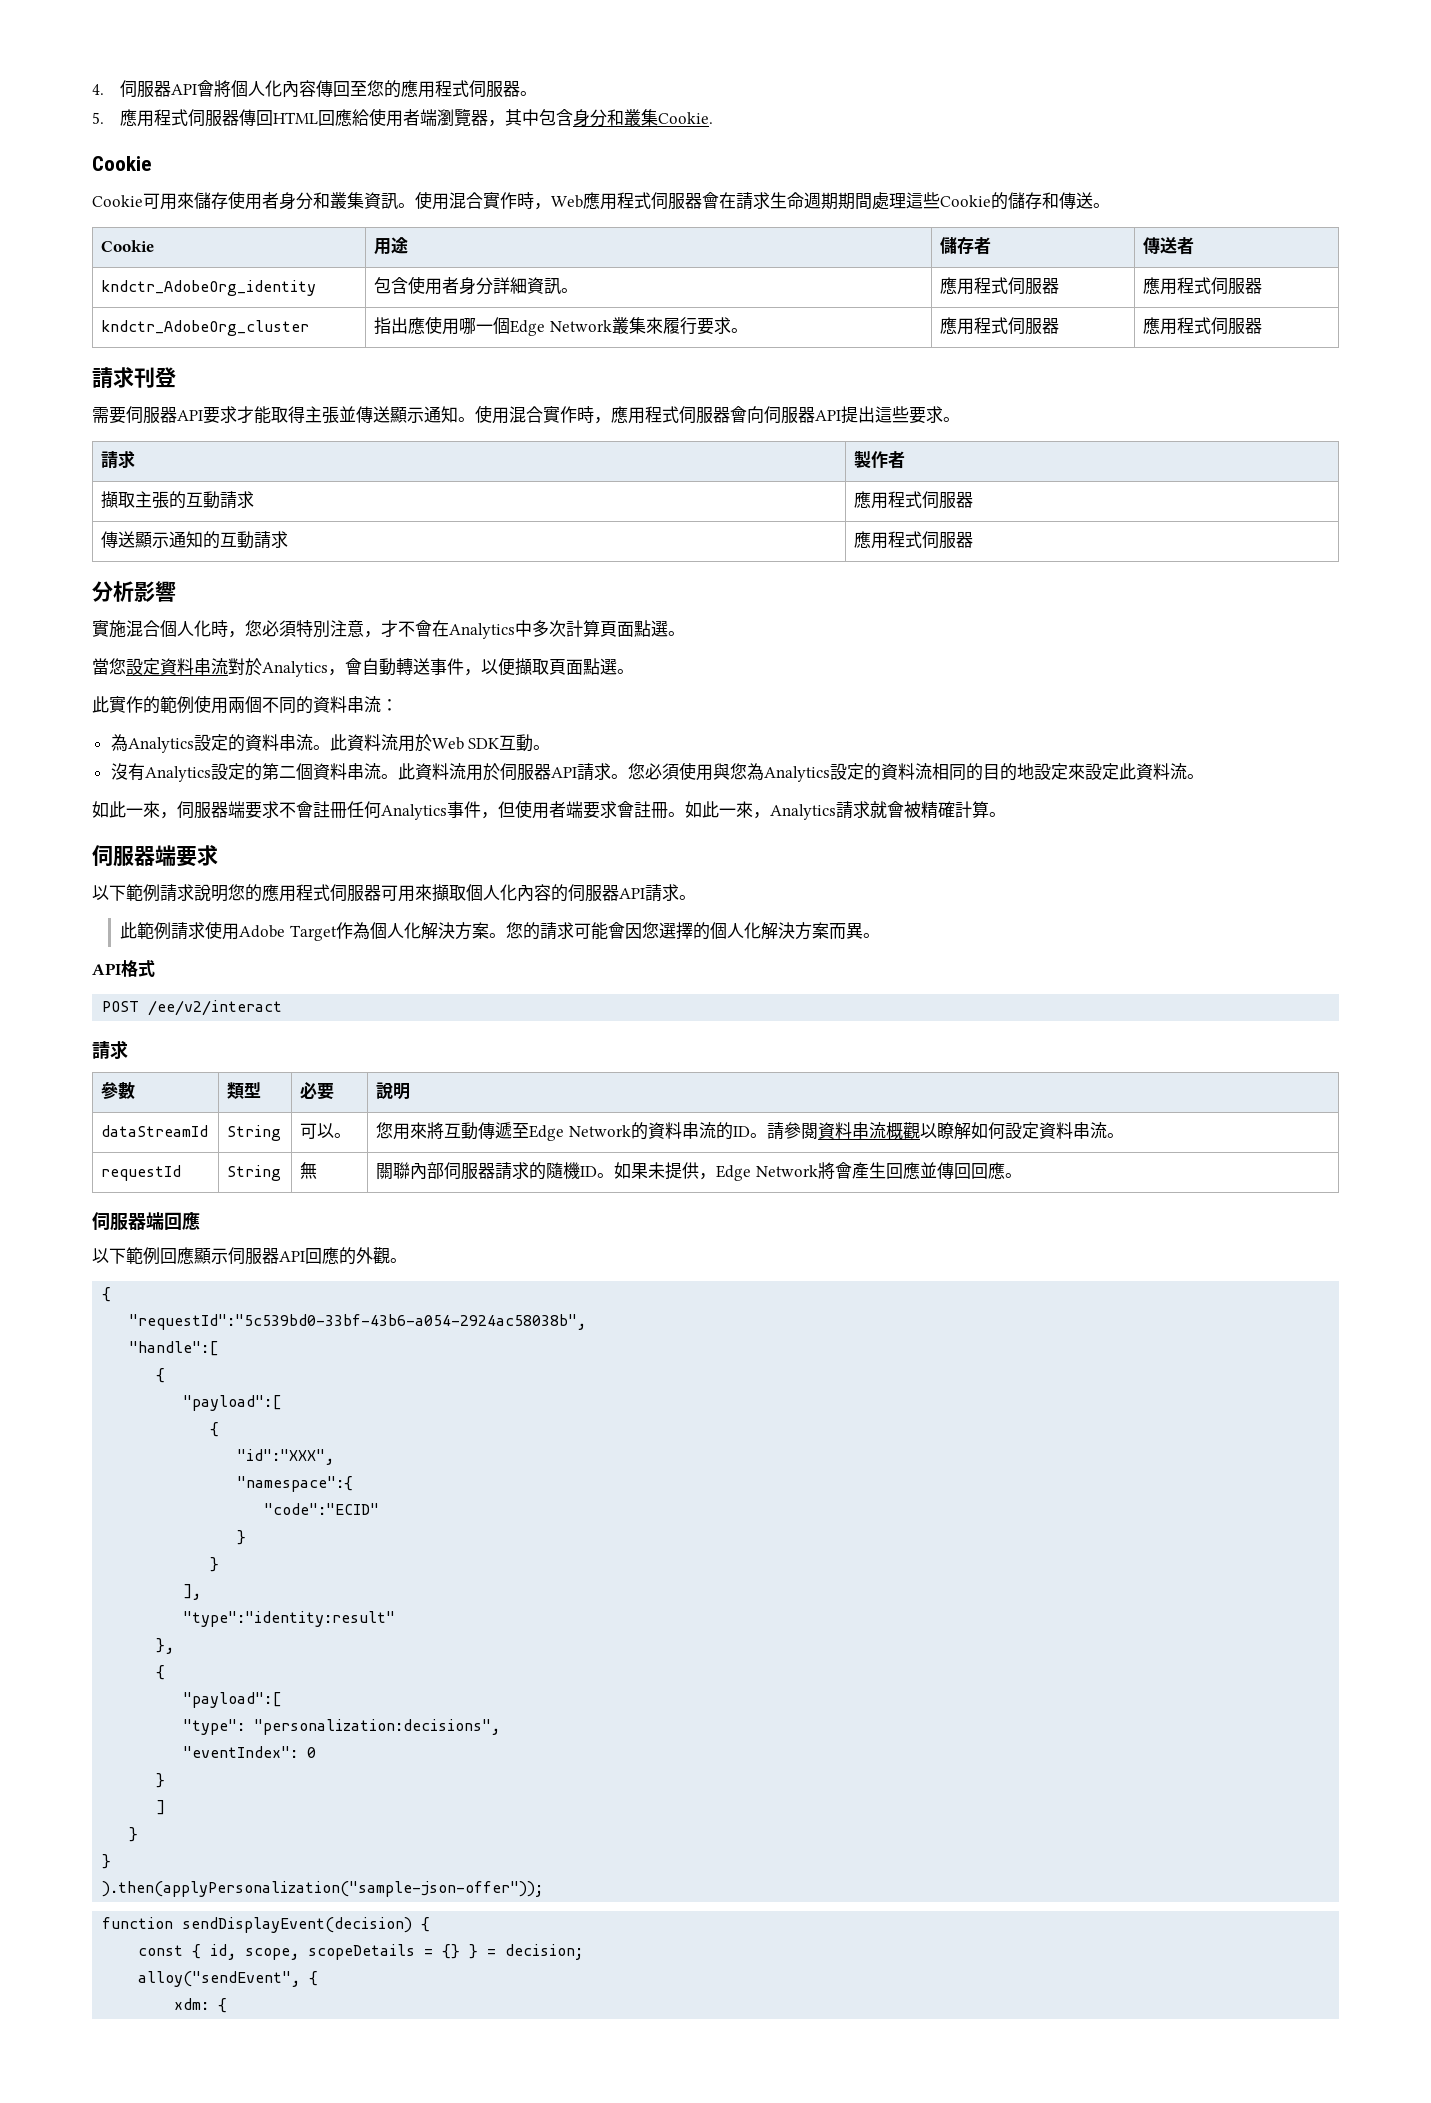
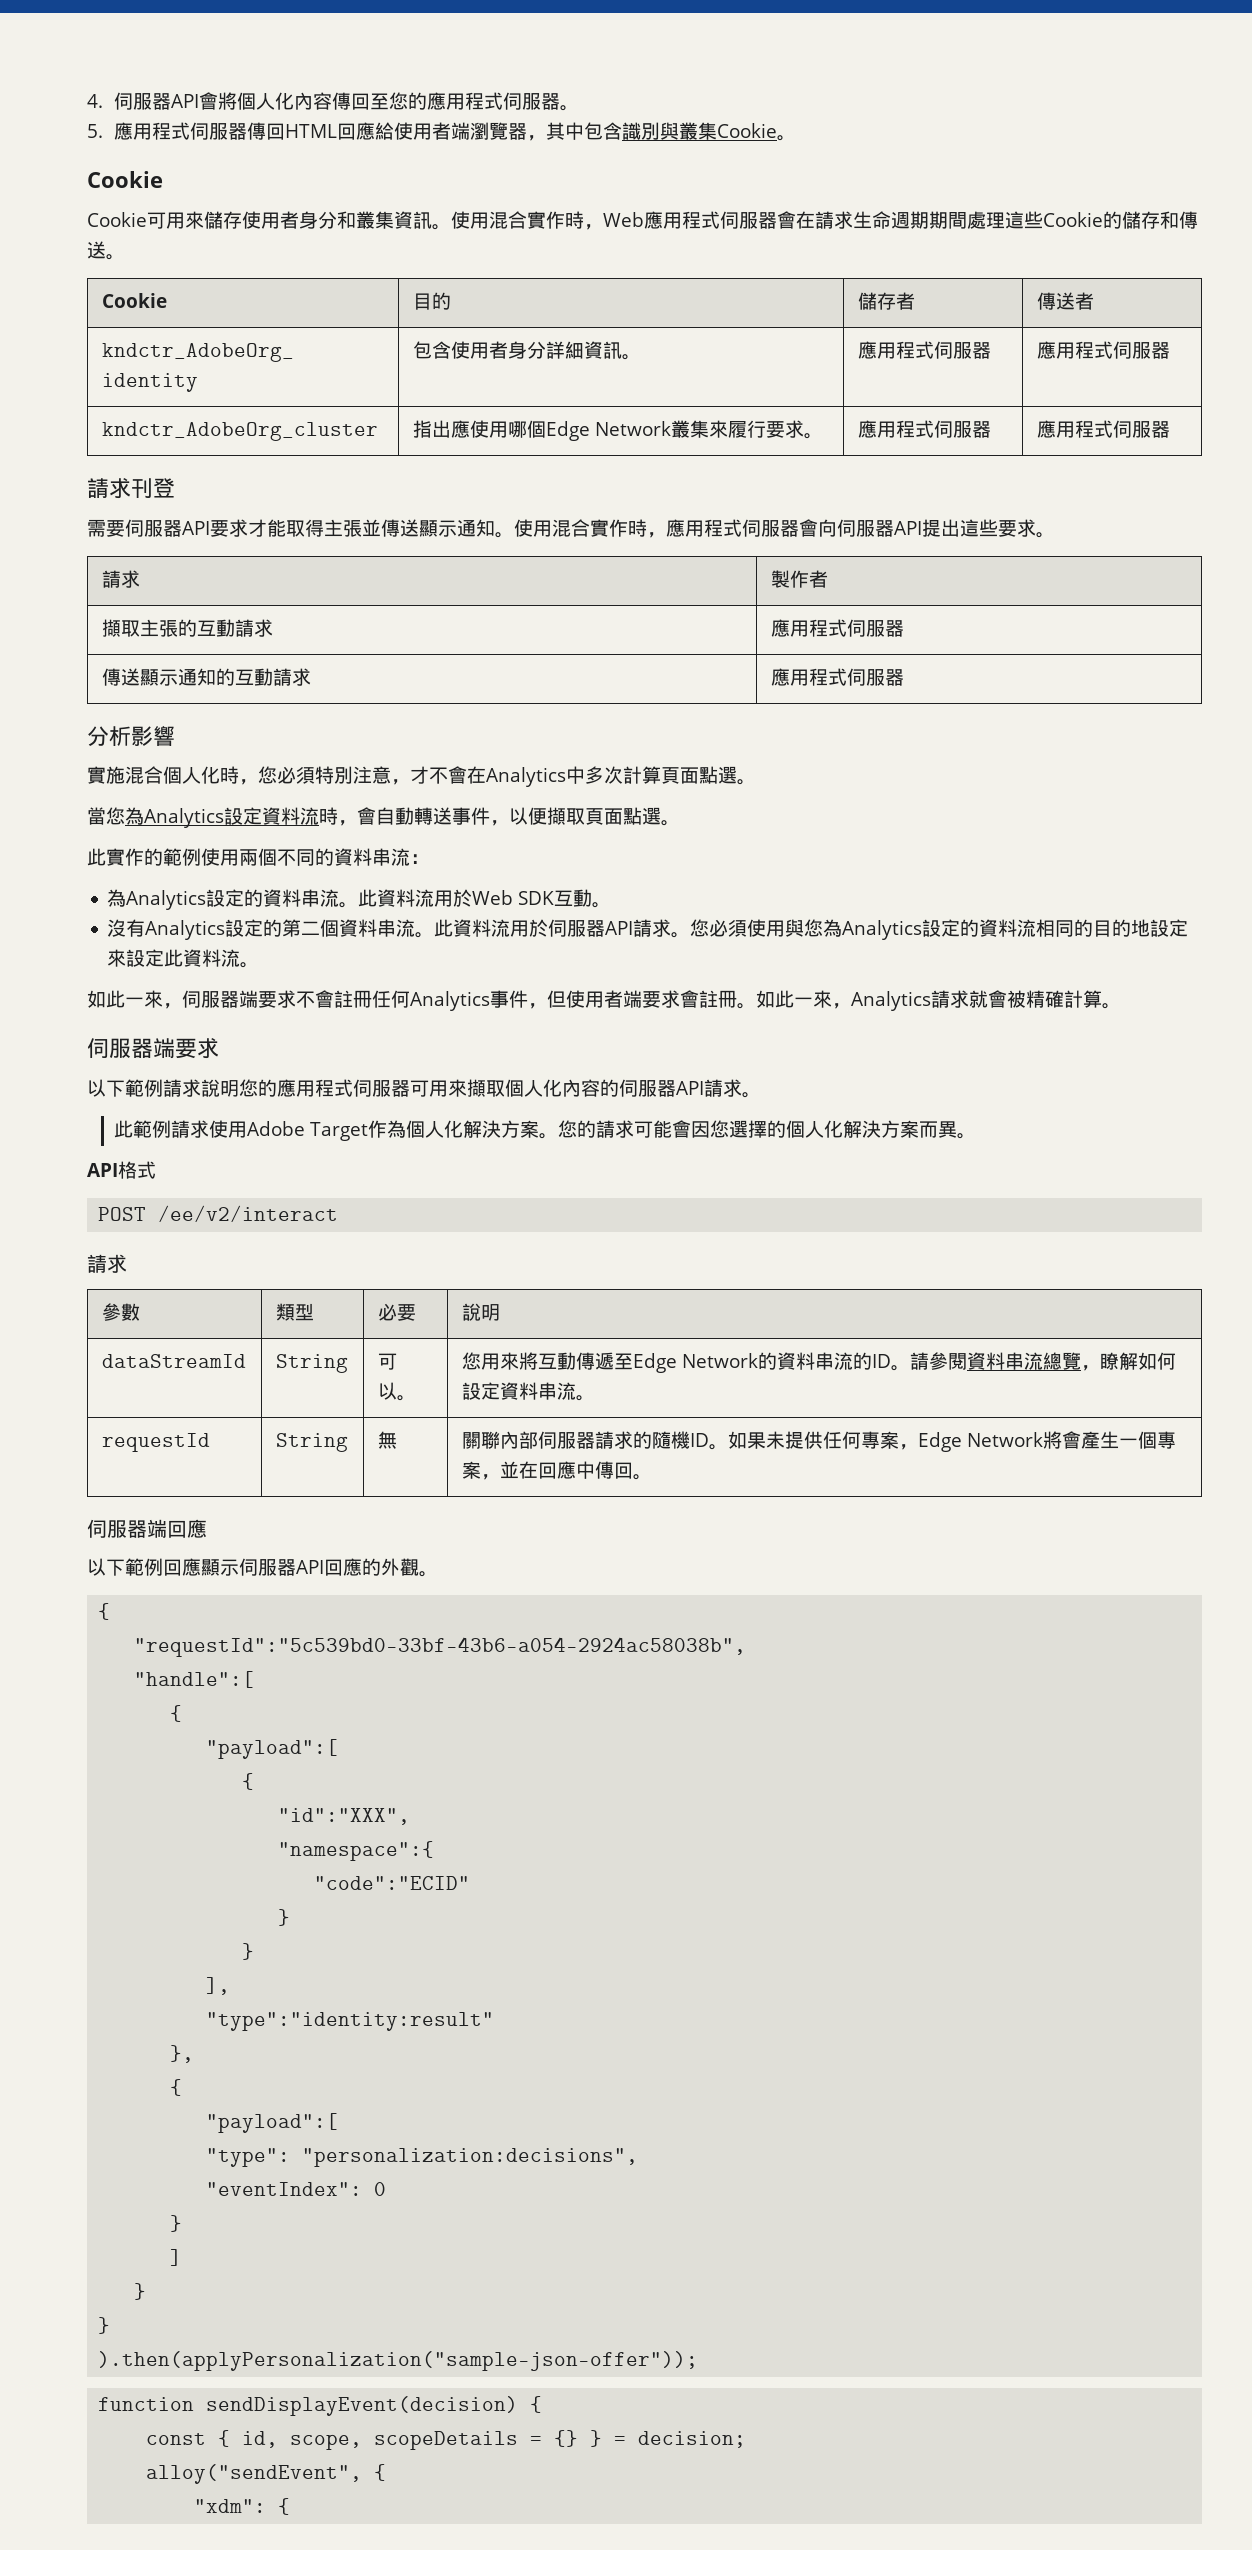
[573,109,714,127] 身分和叢集Cookie. -> [622,122,797,141] 識別與叢集Cookie。
[374,237,409,255] 用途 -> [412,292,451,310] 目的
[476,324,494,332] 一 -> (527, 429) none
[126,658,328,677] 設定資料串流對於Analytics -> [125,807,338,828] 為Analytics設定資料流時
[885,1122,937,1140] 概觀以 -> [1042,1352,1100,1371] 總覽，
(700, 1170) none -> [822,1431,899,1449] 任何專案
[885,1162,1005,1179] 回應並傳回回應 -> [1118,1431,1176,1449] [461,1461,633,1480] 一個專案，並在回應中傳回
[174,1998,210,2010] xdm: -> [194,2499,267,2513] "xdm":

